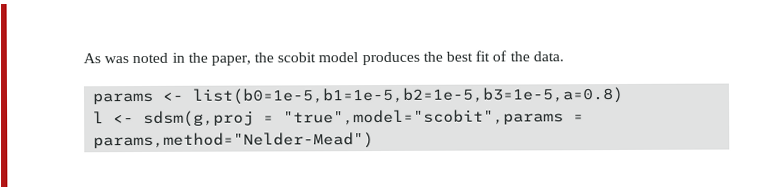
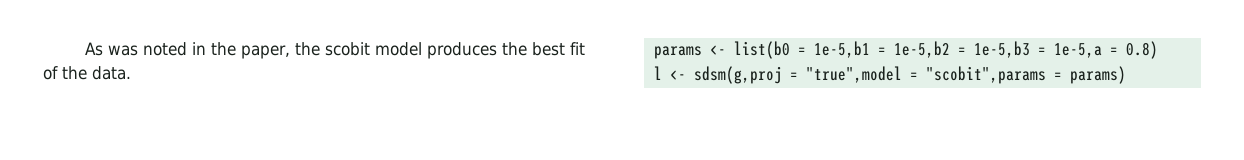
[192,86,625,105] list(b0=1e-5,b1=1e-5,b2=1e-5,b3=1e-5,a=0.8) -> [733,41,1158,59] list(b0 = 1e-5,b1 = 1e-5,b2 = 1e-5,b3 = 1e-5,a = 0.8)
[283,109,585,126] [93,132,375,150] "true",model="scobit",params = params,method="Nelder-Mead") -> [805,66,1126,84] "true",model = "scobit",params = params)

